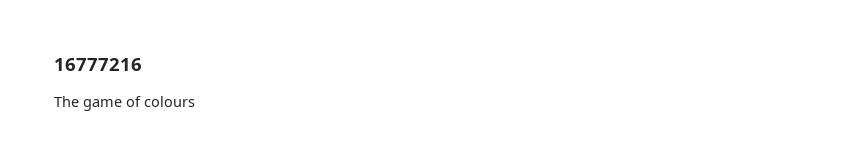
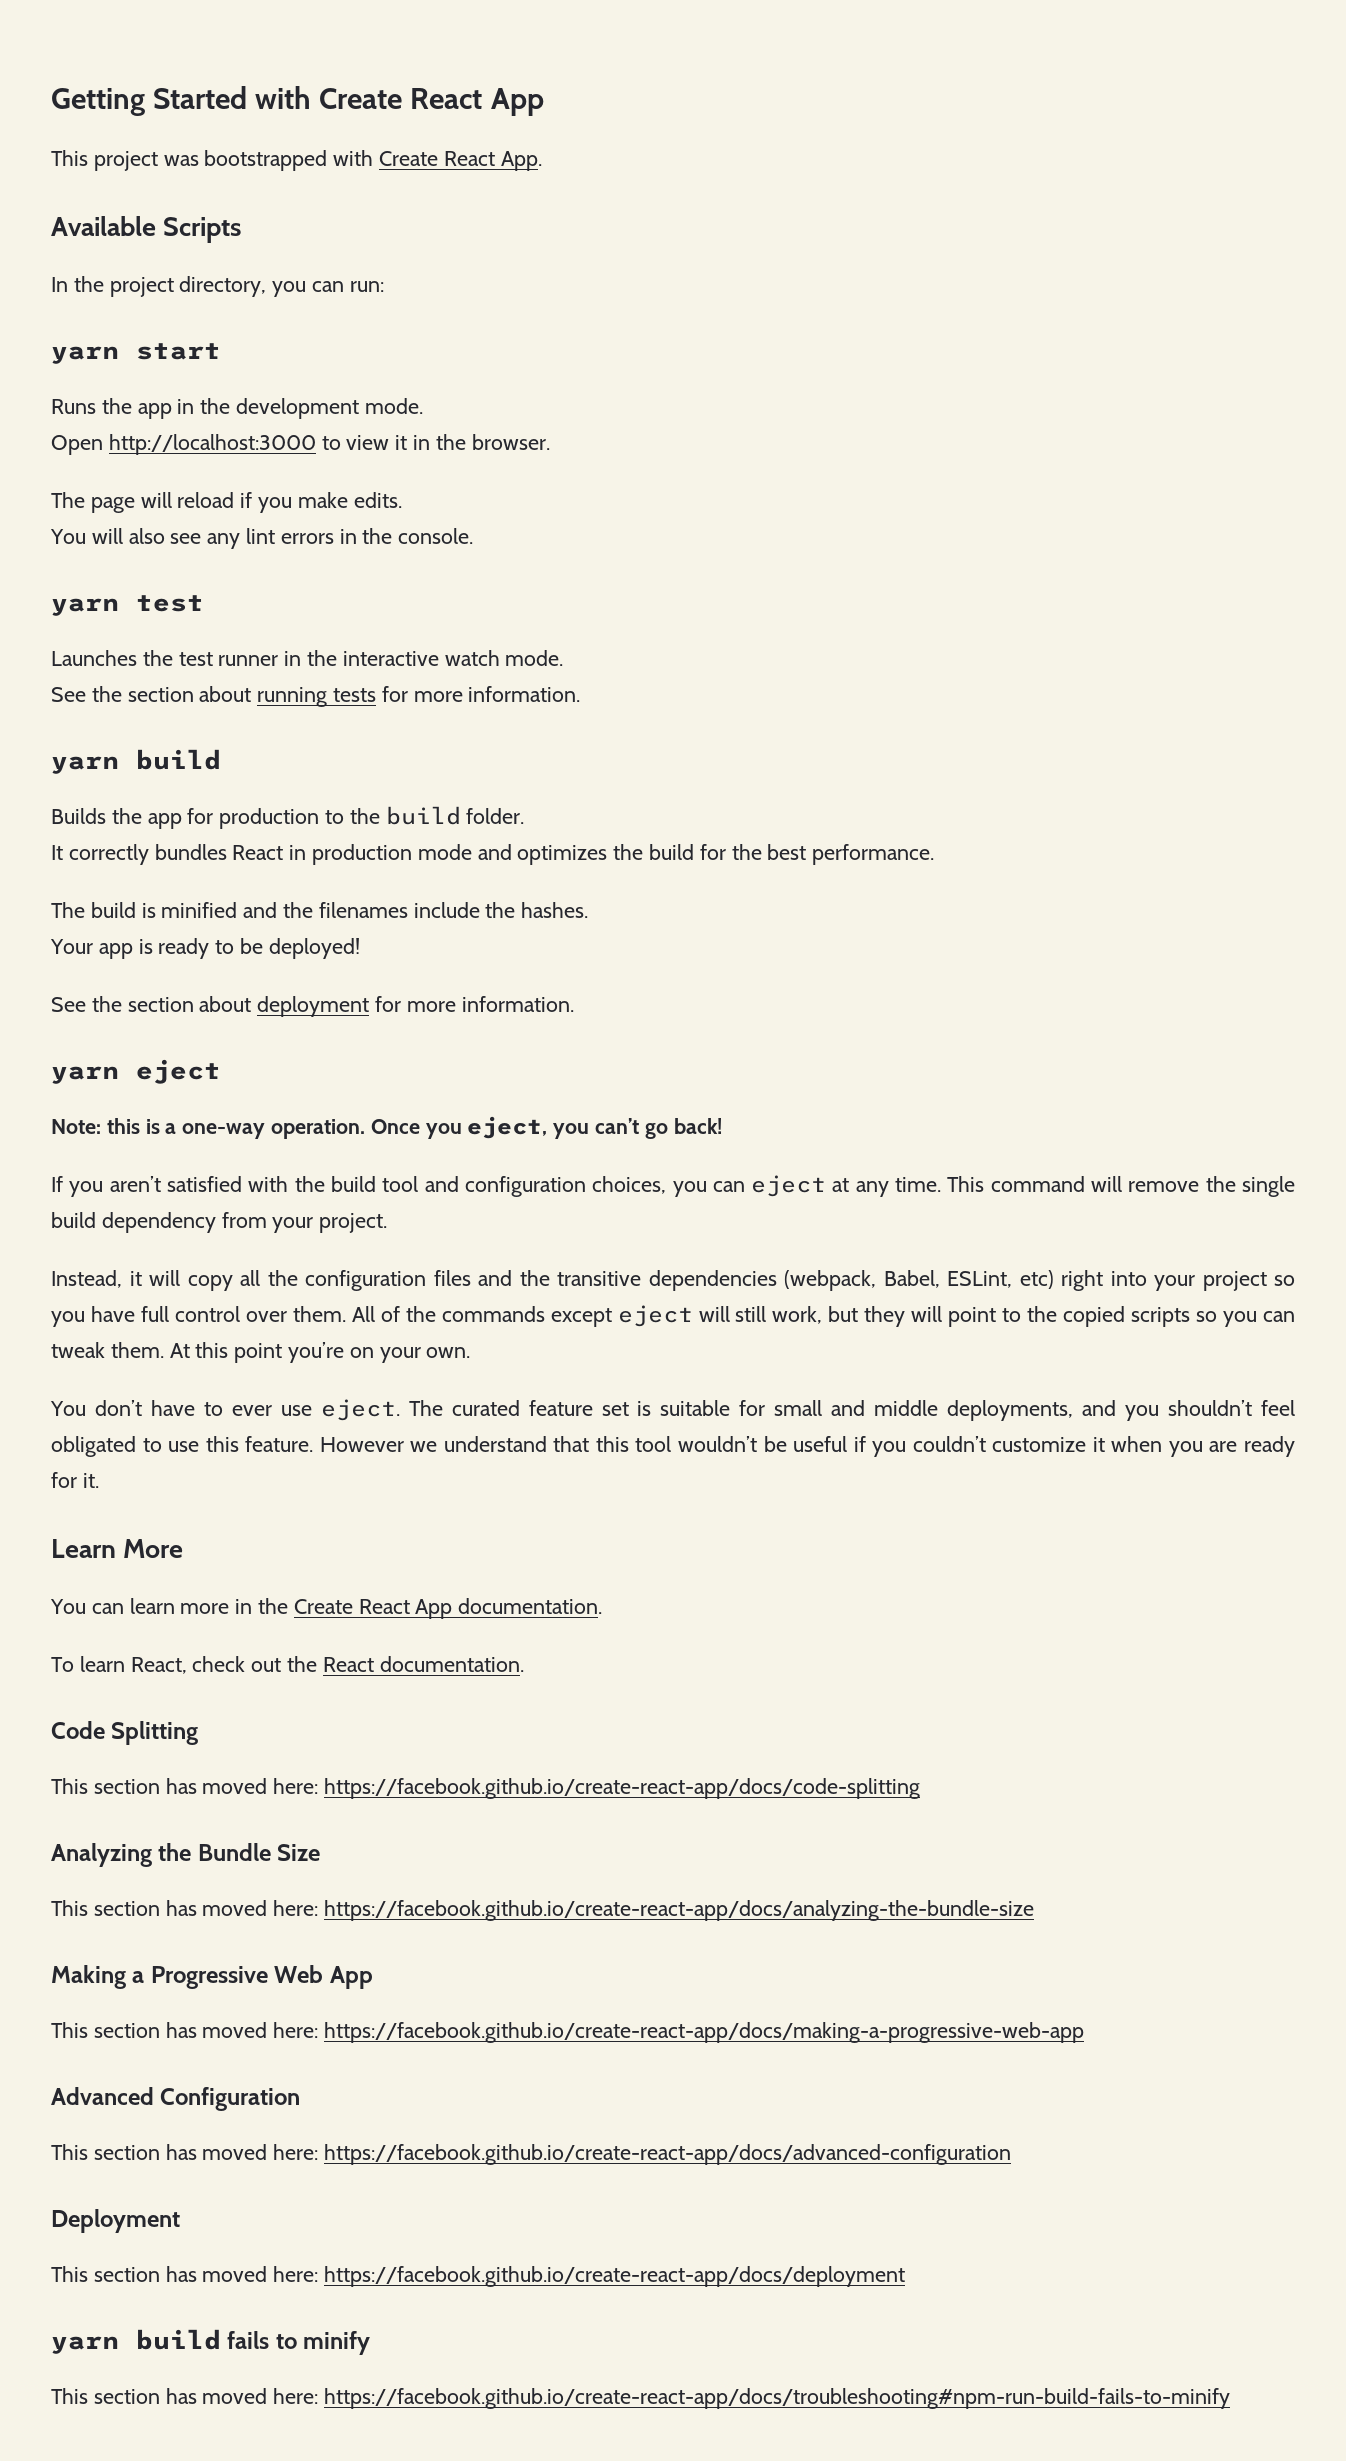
[54,58,142,71] [54,96,195,111] 16777216 // The game of colours -> [51,86,544,116] [51,150,542,171] [51,216,242,243] [51,276,384,297] [51,343,221,364] [51,398,423,419] [51,434,550,455] [51,492,402,513] [50,528,474,549] [51,595,204,616] [51,650,564,666] [51,686,581,707] [51,749,221,774] [51,806,525,829] [51,844,935,865] [51,902,589,918] [50,938,360,959] [51,996,574,1017] [51,1059,221,1084] [51,1116,722,1139] [51,1175,1295,1197] [51,1212,388,1233] [51,1270,1295,1291] [51,1305,1296,1327] [51,1342,471,1363] [50,1399,1295,1421] [51,1436,1295,1457] [51,1472,99,1488] [51,1539,184,1558] [50,1598,603,1619] [51,1656,524,1674] [51,1721,199,1745] [51,1778,921,1799] [51,1843,321,1867] [51,1900,1035,1921] [51,1965,373,1989] [51,2022,1085,2043] [51,2087,301,2111] [51,2144,1012,2165] [51,2209,180,2233] [51,2266,906,2287] [51,2329,371,2355] [51,2388,1231,2409] Getting Started with Create React App // This project was bootstrapped with Create React App. // Available Scripts // In the project directory, you can run: // yarn start // Runs the app in the development mode. // Open http://localhost:3000 to view it in the browser. // The page will reload if you make edits. // You will also see any lint errors in the console. // yarn test // Launches the test runner in the interactive watch mode. // See the section about running tests for more information. // yarn build // Builds the app for production to the build folder. // It correctly bundles React in production mode and optimizes the build for the best performance. // The build is minified and the filenames include the hashes. // Your app is ready to be deployed! // See the section about deployment for more information. // yarn eject // Note: this is a one-way operation. Once you eject, you can’t go back! // If you aren’t satisfied with the build tool and configuration choices, you can eject at any time. This command will remove the single build dependency from your project. // Instead, it will copy all the configuration files and the transitive dependencies (webpack, Babel, ESLint, etc) right into your project so you have full control over them. All of the commands except eject will still work, but they will point to the copied scripts so you can tweak them. At this point you’re on your own. // You don’t have to ever use eject. The curated feature set is suitable for small and middle deployments, and you shouldn’t feel obligated to use this feature. However we understand that this tool wouldn’t be useful if you couldn’t customize it when you are ready for it. // Learn More // You can learn more in the Create React App documentation. // To learn React, check out the React documentation. // Code Splitting // This section has moved here: https://facebook.github.io/create-react-app/docs/code-splitting // Analyzing the Bundle Size // This section has moved here: https://facebook.github.io/create-react-app/docs/analyzing-the-bundle-size // Making a Progressive Web App // This section has moved here: https://facebook.github.io/create-react-app/docs/making-a-progressive-web-app // Advanced Configuration // This section has moved here: https://facebook.github.io/create-react-app/docs/advanced-configuration // Deployment // This section has moved here: https://facebook.github.io/create-react-app/docs/deployment // yarn build fails to minify // This section has moved here: https://facebook.github.io/create-react-app/docs/troubleshooting#npm-run-build-fails-to-minify

